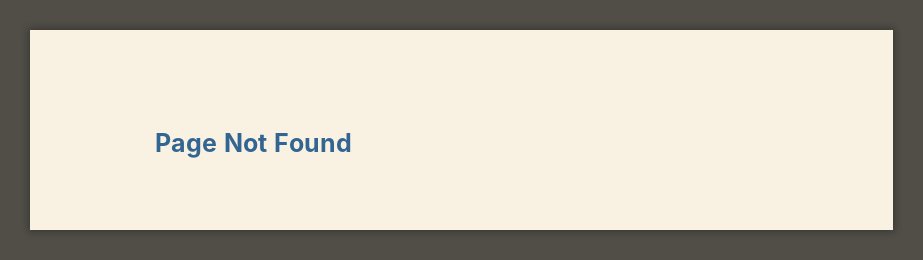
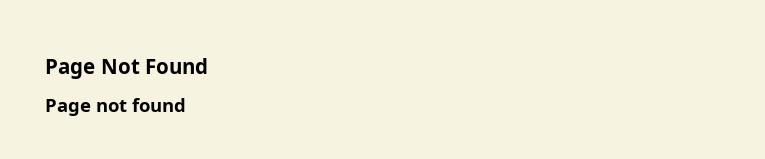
(352, 142) none -> [45,98,186,116] // Page not found

